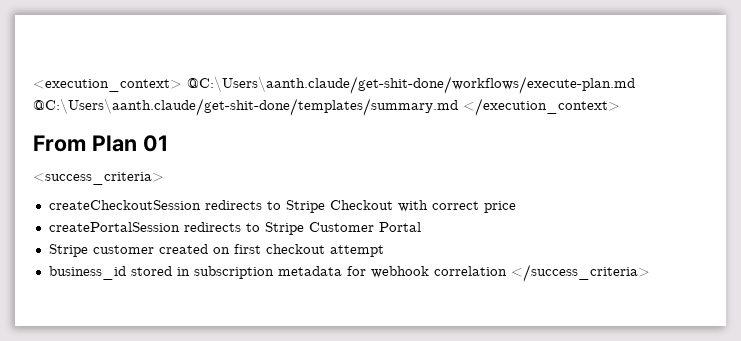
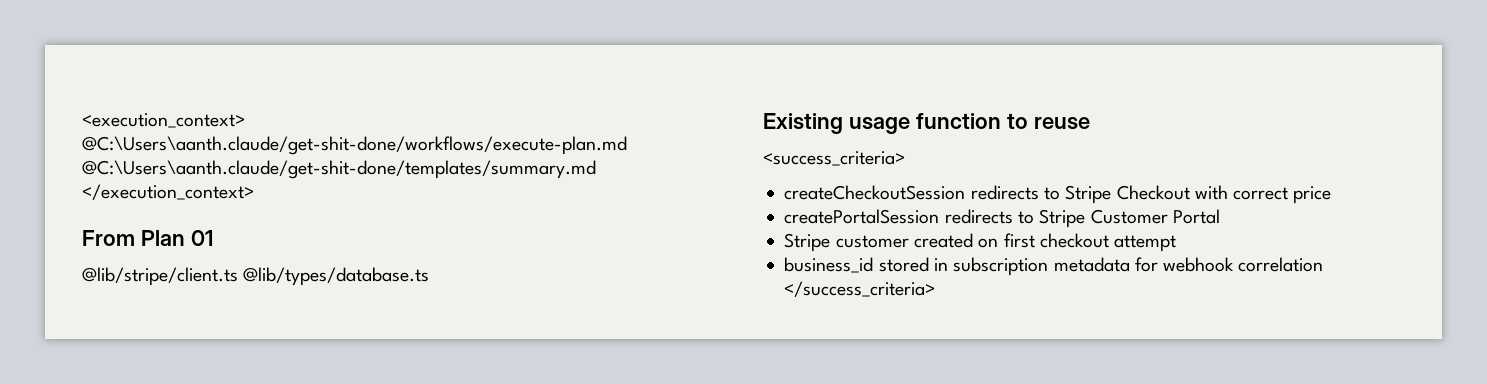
(168, 143) none -> [82,267,430,286] [763,113,1090,134] // @lib/stripe/client.ts @lib/types/database.ts // Existing usage function to reuse

